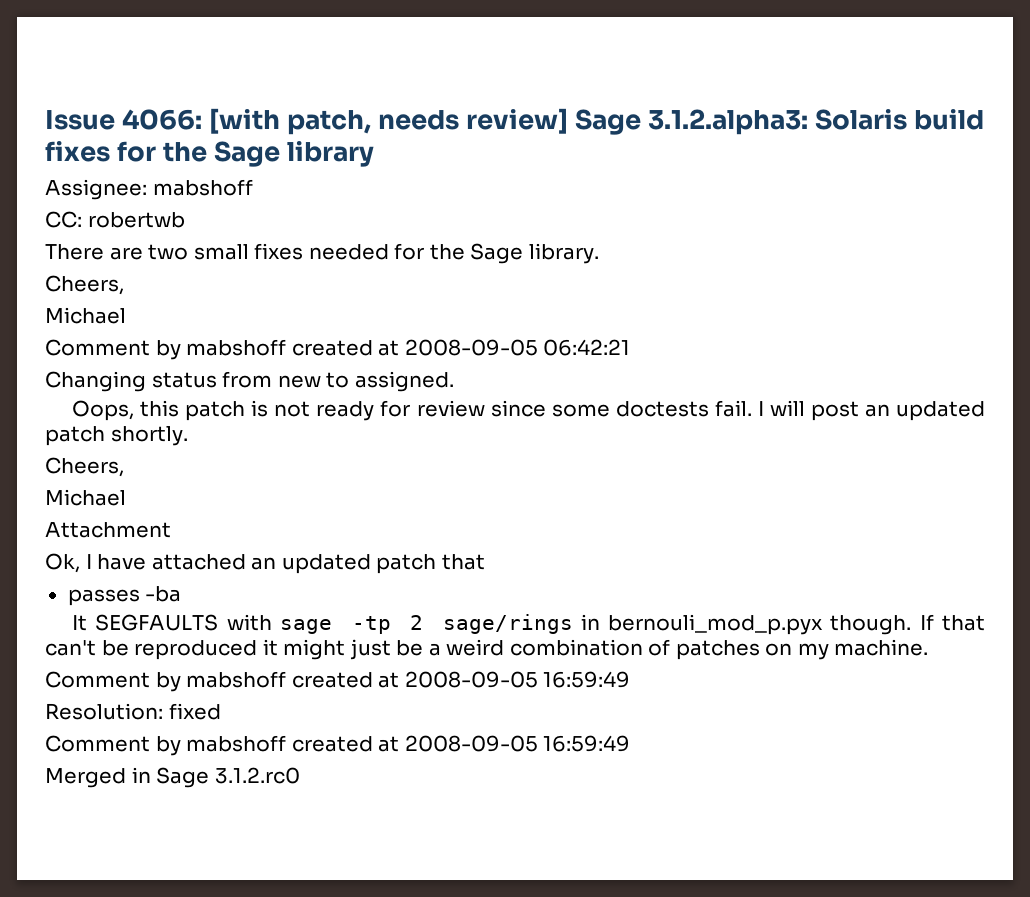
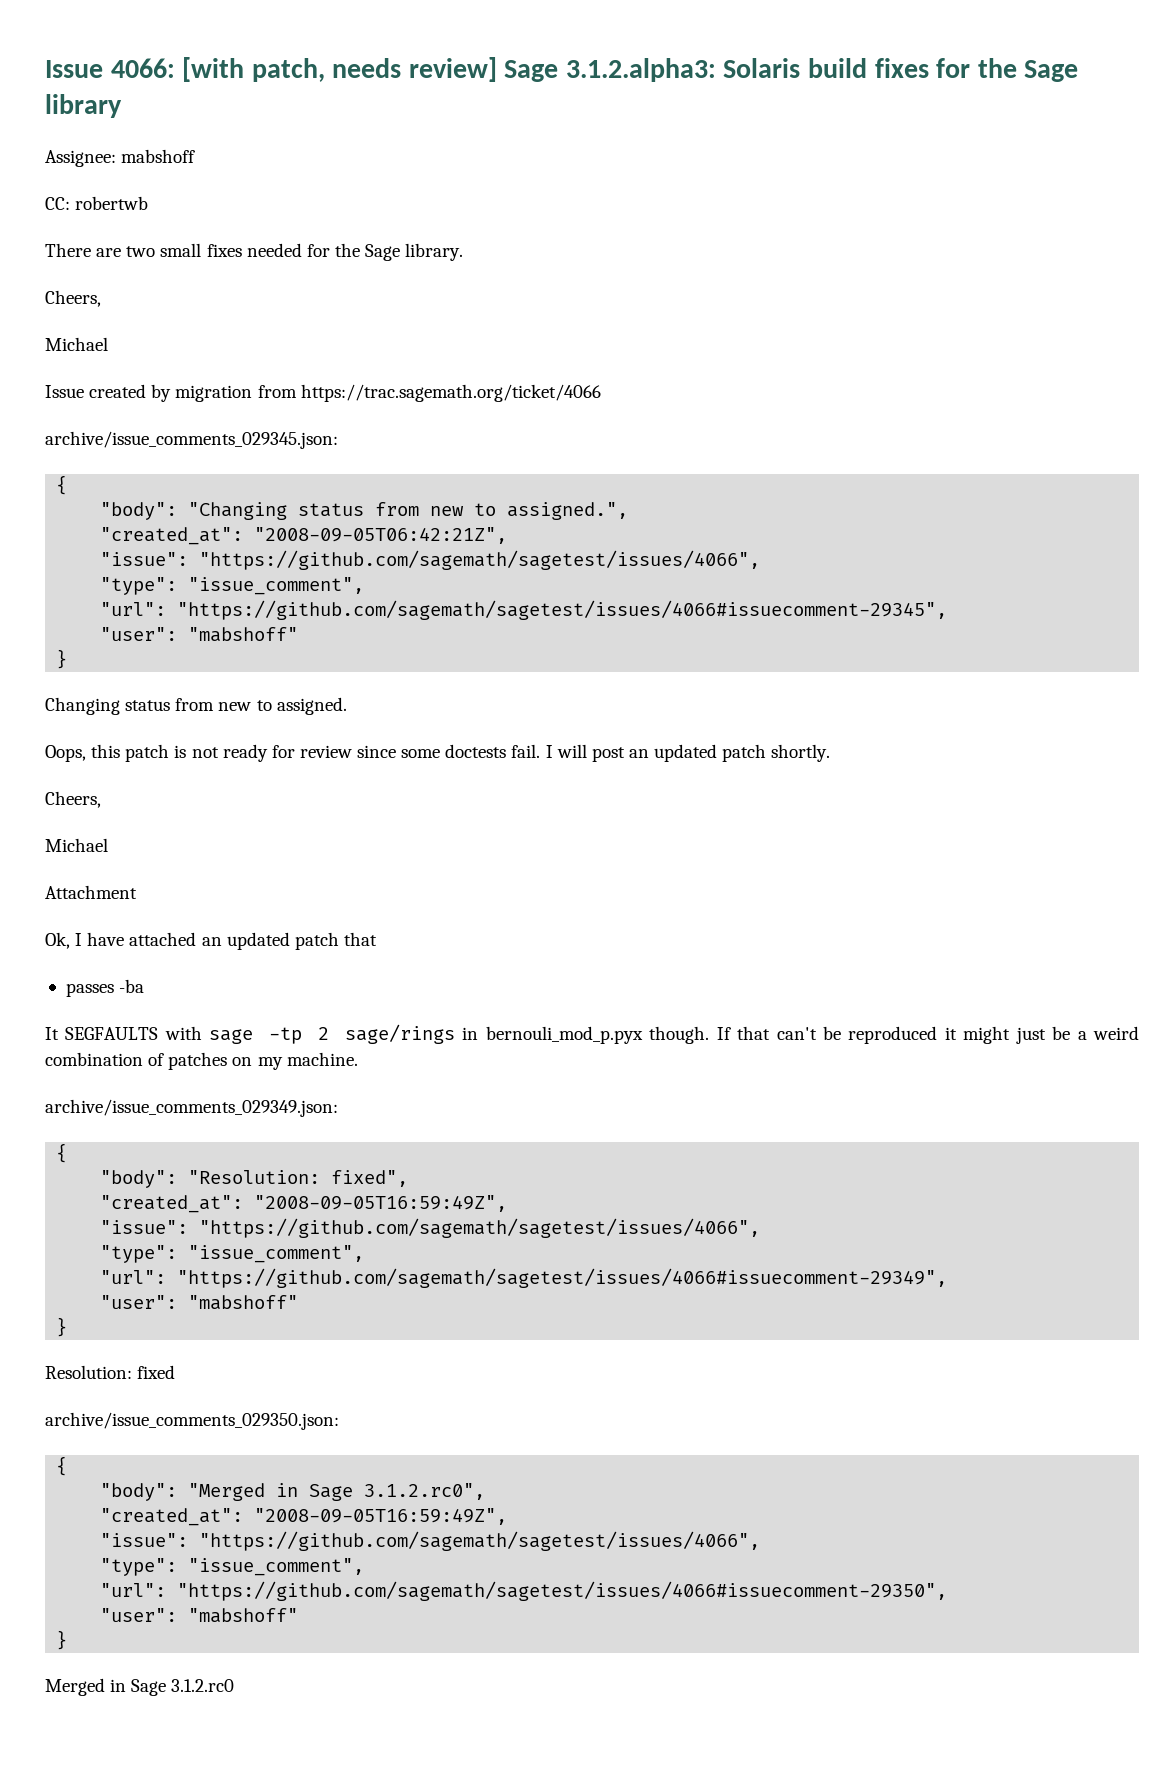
[45,339,631,360] Comment by mabshoff created at 2008-09-05 06:42:21 -> [45,384,601,402] [45,431,338,449] [56,475,68,495] [100,502,629,520] [100,527,508,545] [100,550,761,570] [100,577,365,595] [100,600,948,620] [100,627,299,642] [56,649,68,669] Issue created by migration from https://trac.sagemath.org/ticket/4066 // archive/issue_comments_029345.json: // { // "body": "Changing status from new to assigned.", // "created_at": "2008-09-05T06:42:21Z", // "issue": "https://github.com/sagemath/sagetest/issues/4066", // "type": "issue_comment", // "url": "https://github.com/sagemath/sagetest/issues/4066#issuecomment-29345", // "user": "mabshoff" // }
[45,671,631,692] [45,703,221,720] [45,735,631,756] Comment by mabshoff created at 2008-09-05 16:59:49 // Resolution: fixed // Comment by mabshoff created at 2008-09-05 16:59:49 -> [45,1099,338,1117] [56,1143,68,1163] [100,1170,409,1188] [100,1195,508,1213] [100,1218,761,1238] [100,1245,365,1263] [100,1268,948,1288] [100,1295,299,1310] [56,1317,68,1337] [45,1365,176,1379] [45,1412,339,1430] [56,1456,68,1476] [100,1483,486,1501] [100,1508,508,1526] [100,1531,761,1551] [100,1558,365,1576] [100,1581,948,1601] [100,1608,299,1623] [56,1630,68,1650] archive/issue_comments_029349.json: // { // "body": "Resolution: fixed", // "created_at": "2008-09-05T16:59:49Z", // "issue": "https://github.com/sagemath/sagetest/issues/4066", // "type": "issue_comment", // "url": "https://github.com/sagemath/sagetest/issues/4066#issuecomment-29349", // "user": "mabshoff" // } // Resolution: fixed // archive/issue_comments_029350.json: // { // "body": "Merged in Sage 3.1.2.rc0", // "created_at": "2008-09-05T16:59:49Z", // "issue": "https://github.com/sagemath/sagetest/issues/4066", // "type": "issue_comment", // "url": "https://github.com/sagemath/sagetest/issues/4066#issuecomment-29350", // "user": "mabshoff" // }

